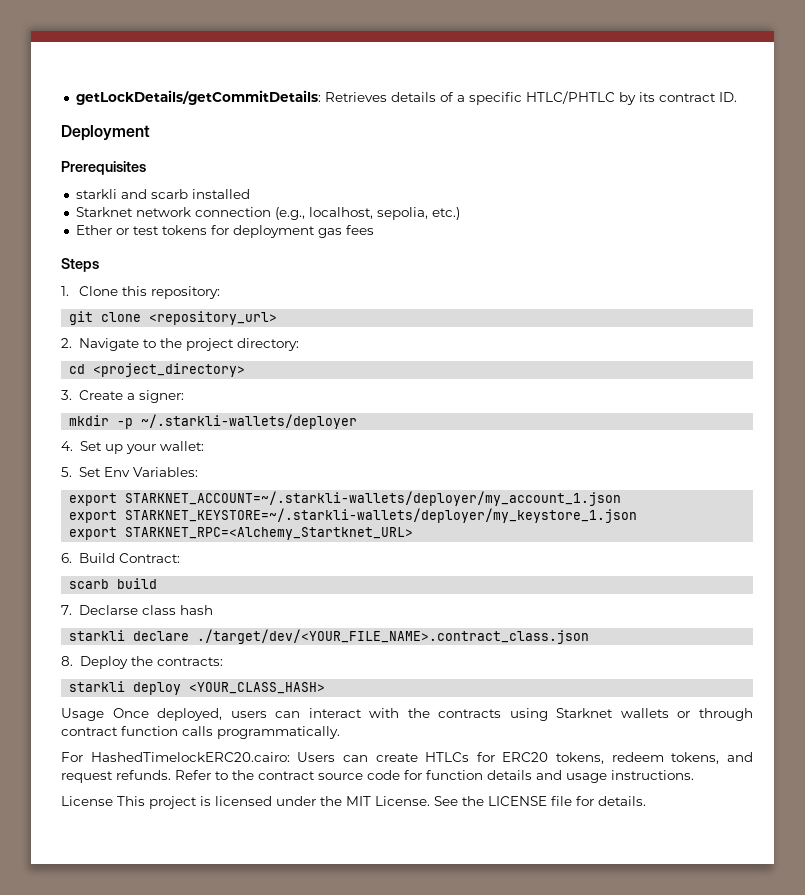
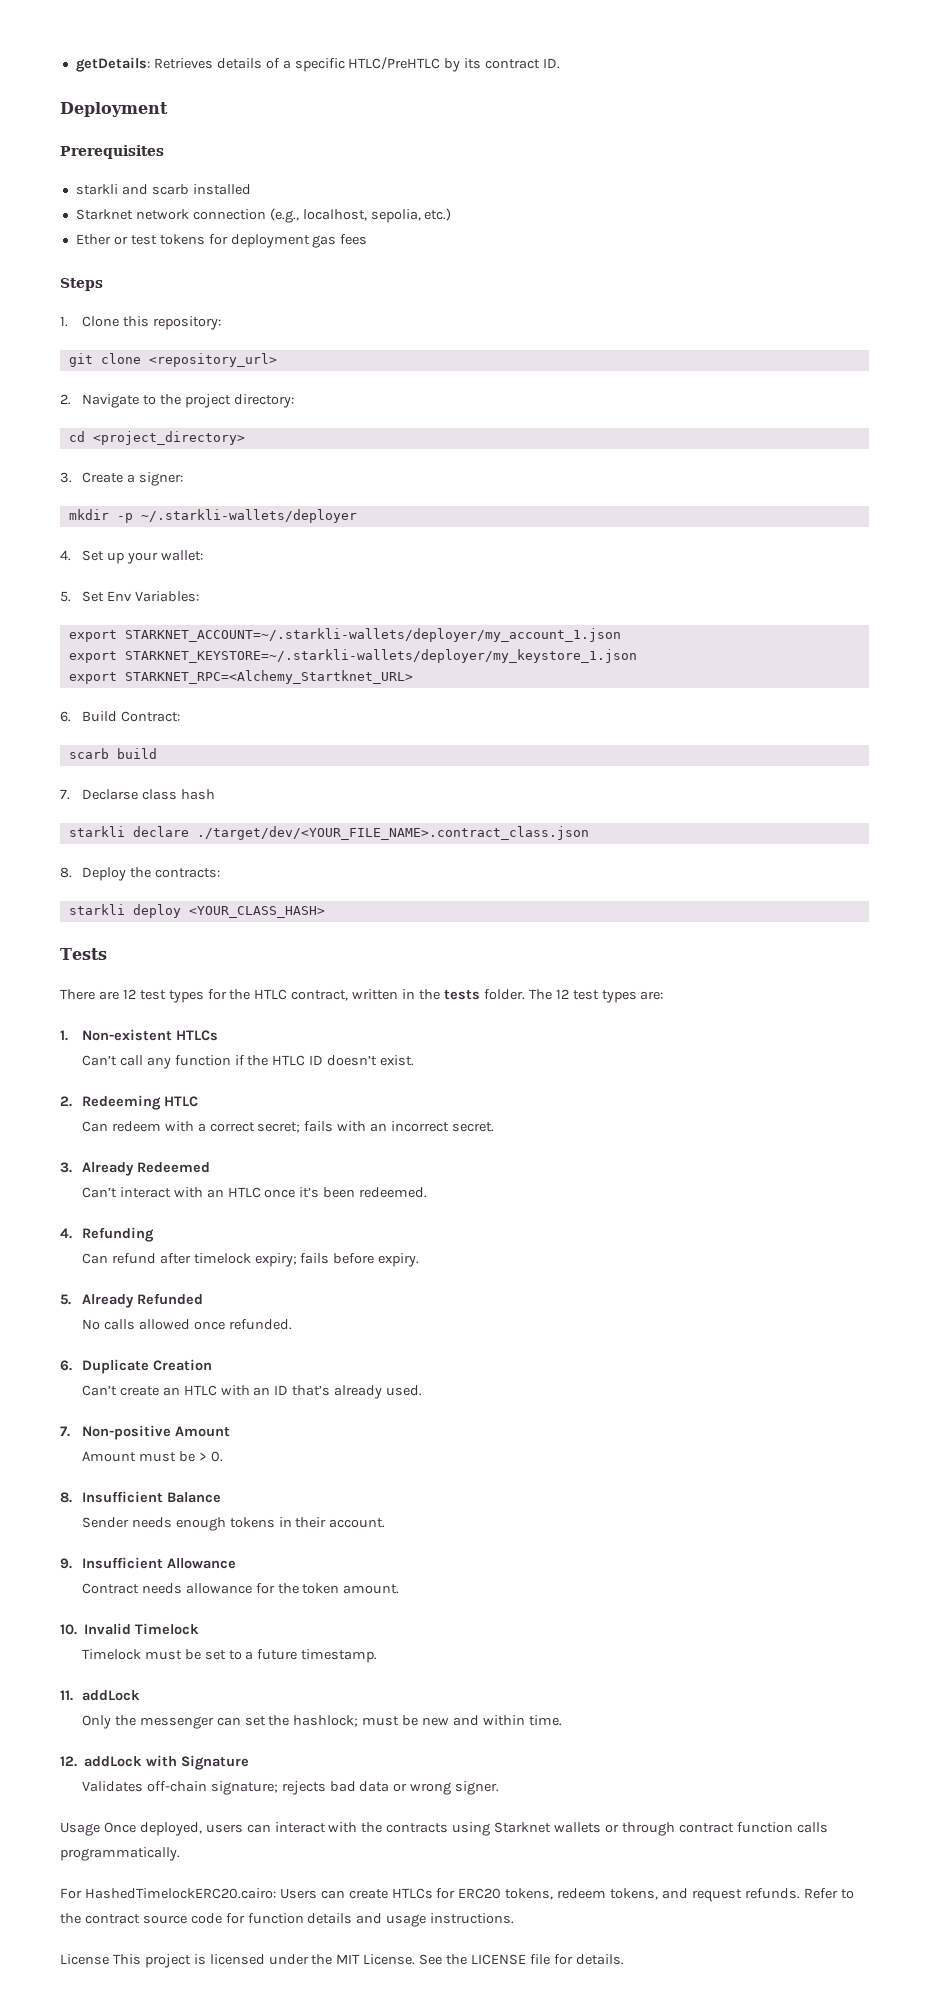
[75,90,321,105] getLockDetails/getCommitDetails: -> [75,57,150,72] getDetails:
[525,91,615,104] HTLC/PHTLC -> [348,57,441,70] HTLC/PreHTLC
(326, 688) none -> [60,948,107,960] [60,989,664,1003] [60,1029,218,1041] [81,1055,415,1069] [60,1095,198,1110] [81,1121,495,1133] [60,1162,210,1176] [81,1187,428,1198] [60,1227,154,1242] [81,1253,420,1267] [60,1293,203,1308] [81,1319,292,1330] [60,1359,212,1374] [81,1385,423,1399] [60,1425,230,1440] [81,1451,223,1462] [60,1491,221,1503] [81,1517,386,1531] [60,1557,236,1569] [81,1583,400,1594] [60,1623,200,1635] [81,1649,378,1663] [60,1690,140,1701] [81,1715,562,1729] [60,1755,250,1770] [81,1781,500,1795] // Tests // There are 12 test types for the HTLC contract, written in the tests folder. The 12 test types are: // 1. Non-existent HTLCs // Can’t call any function if the HTLC ID doesn’t exist. // 2. Redeeming HTLC // Can redeem with a correct secret; fails with an incorrect secret. // 3. Already Redeemed // Can’t interact with an HTLC once it’s been redeemed. // 4. Refunding // Can refund after timelock expiry; fails before expiry. // 5. Already Refunded // No calls allowed once refunded. // 6. Duplicate Creation // Can’t create an HTLC with an ID that’s already used. // 7. Non-positive Amount // Amount must be > 0. // 8. Insufficient Balance // Sender needs enough tokens in their account. // 9. Insufficient Allowance // Contract needs allowance for the token amount. // 10. Invalid Timelock // Timelock must be set to a future timestamp. // 11. addLock // Only the messenger can set the hashlock; must be new and within time. // 12. addLock with Signature // Validates off-chain signature; rejects bad data or wrong signer.

